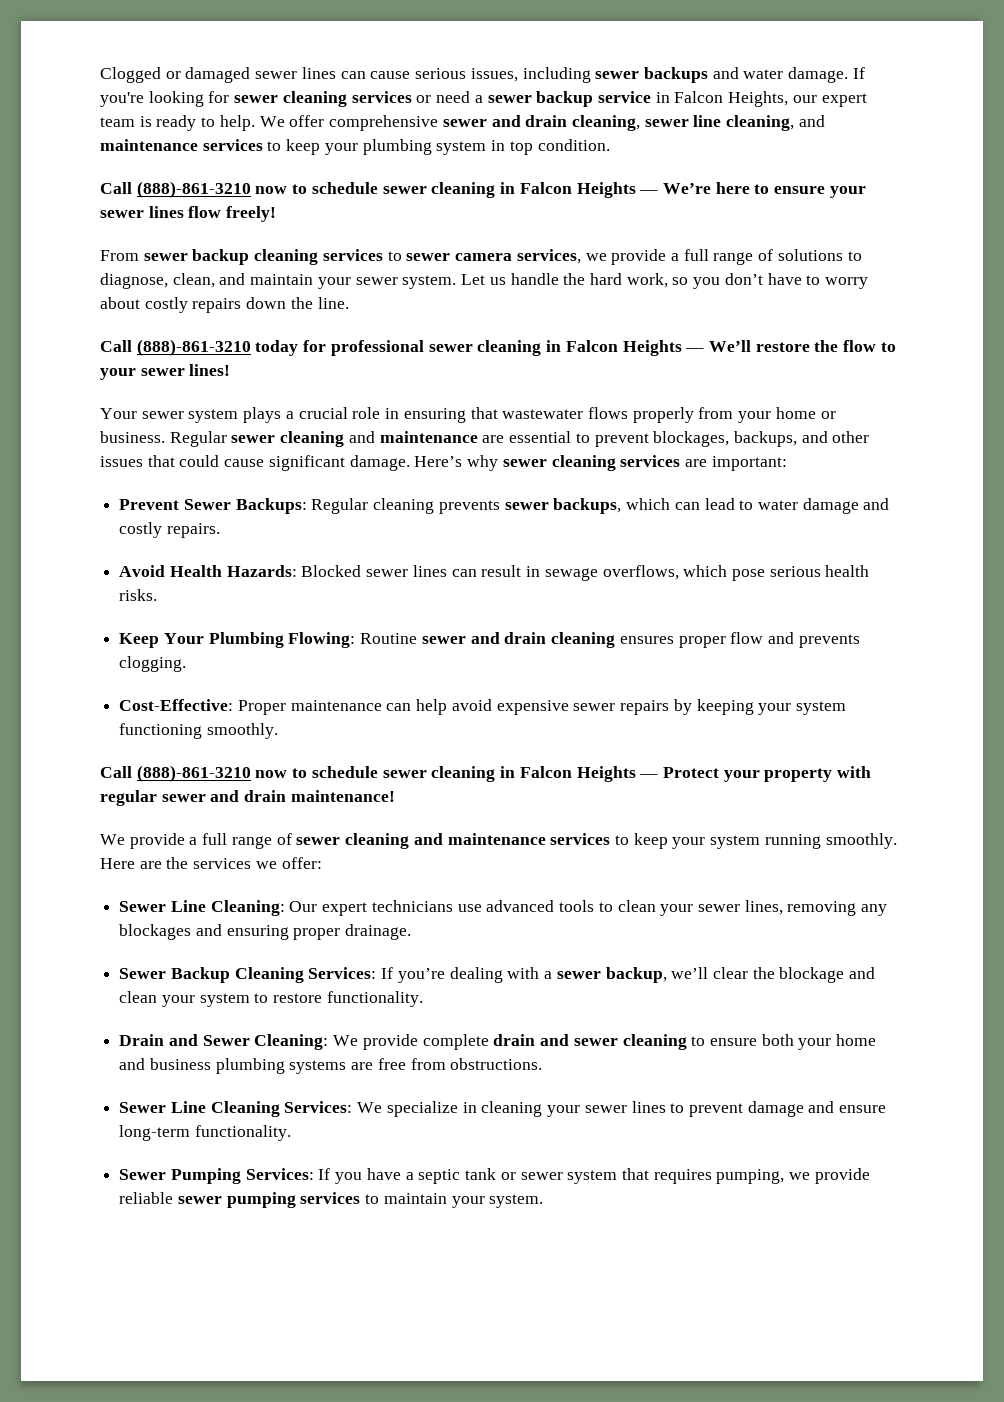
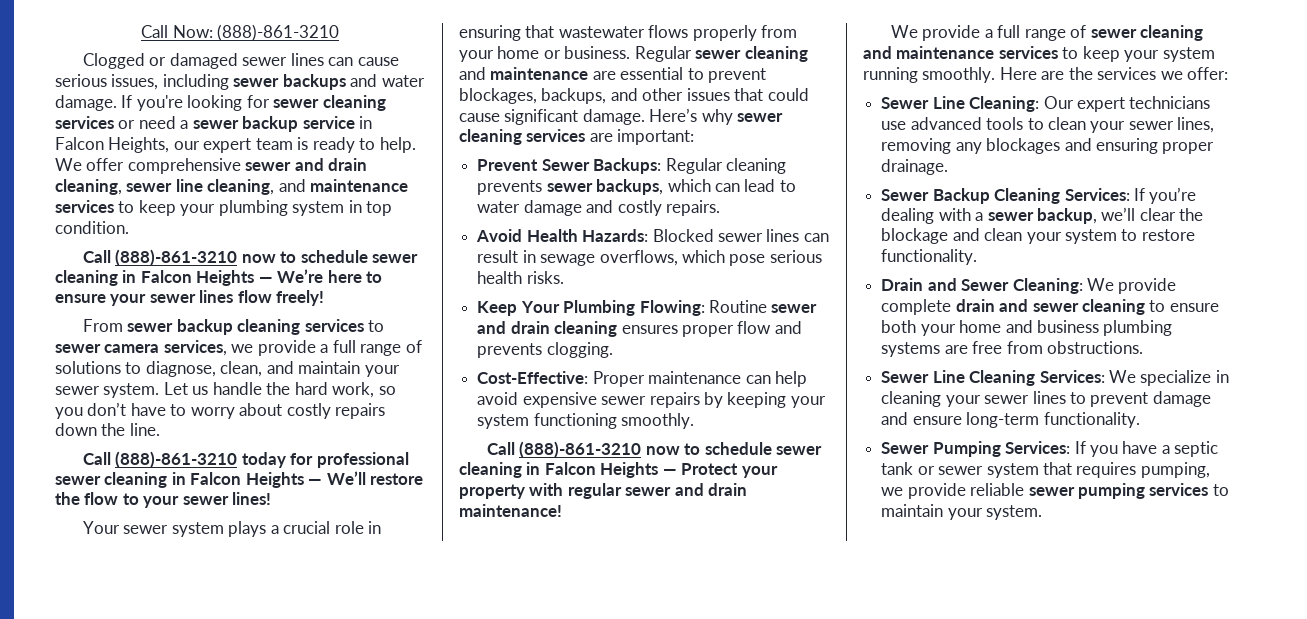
(100, 75) none -> [141,24,339,41] Call Now: (888)-861-3210 //

